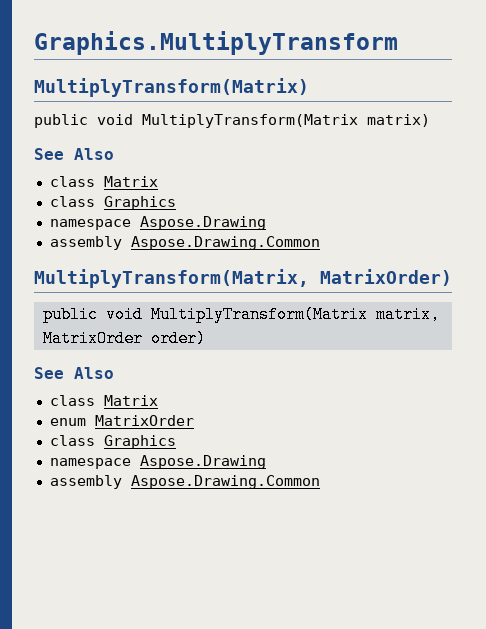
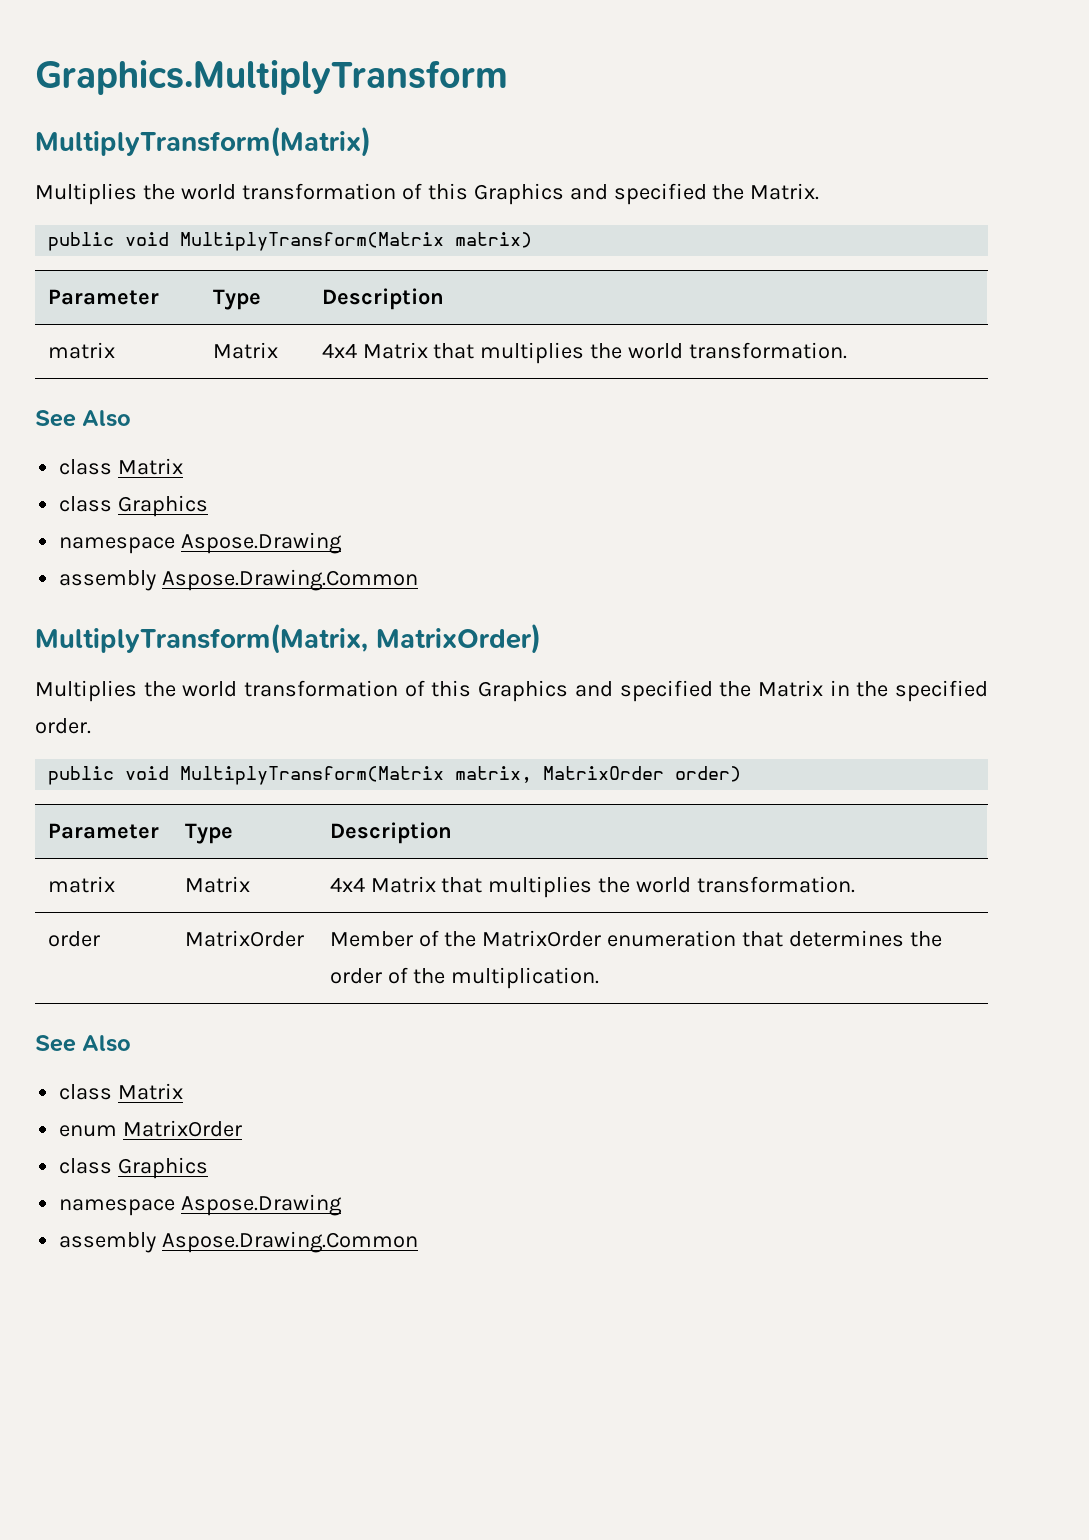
[34,114,430,128] public void MultiplyTransform(Matrix matrix) -> [35,183,820,205] [48,232,533,251] [47,289,159,305] [212,289,261,310] [321,288,444,310] [47,342,115,359] [212,342,278,359] [321,342,848,364] Multiplies the world transformation of this Graphics and specified the Matrix. // public void MultiplyTransform(Matrix matrix) // Parameter | Type | Description // matrix | Matrix | 4x4 Matrix that multiplies the world transformation.
(452, 277) none -> [35,680,989,702] [35,718,91,734] // Multiplies the world transformation of this Graphics and specified the Matrix in the specified order.
(206, 338) none -> [47,823,159,839] [184,823,233,844] [329,822,452,844] [47,876,115,893] [184,876,250,893] [329,876,856,898] [47,931,100,947] [184,930,304,947] [329,930,943,947] [329,967,600,989] // Parameter | Type | Description // matrix | Matrix | 4x4 Matrix that multiplies the world transformation. // order | MatrixOrder | Member of the MatrixOrder enumeration that determines the order of the multiplication.

